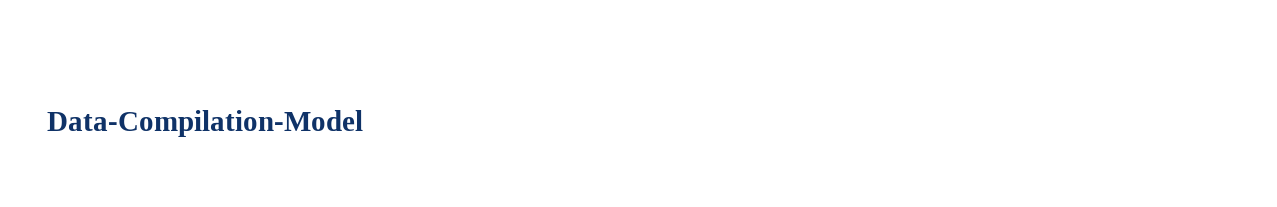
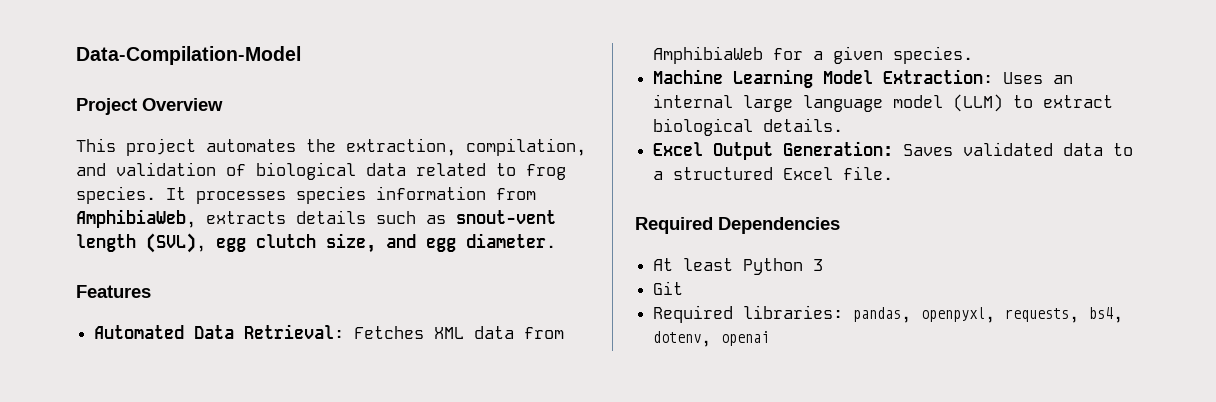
(363, 123) none -> [76,98,223,115] [76,138,586,156] [76,162,566,180] [76,186,536,204] [76,209,556,228] [76,233,556,253] [76,285,151,298] [94,324,565,339] [653,46,974,64] [653,69,1074,88] [653,94,1114,112] [653,118,844,136] [653,141,1134,160] [653,166,894,180] [635,217,840,234] [653,258,824,275] [653,281,684,295] [653,305,1124,323] [653,331,770,347] // Project Overview // This project automates the extraction, compilation, and validation of biological data related to frog species. It processes species information from AmphibiaWeb, extracts details such as snout-vent length (SVL), egg clutch size, and egg diameter. // Features // Automated Data Retrieval: Fetches XML data from AmphibiaWeb for a given species. // Machine Learning Model Extraction: Uses an internal large language model (LLM) to extract biological details. // Excel Output Generation: Saves validated data to a structured Excel file. // Required Dependencies // At least Python 3 // Git // Required libraries: pandas, openpyxl, requests, bs4, dotenv, openai

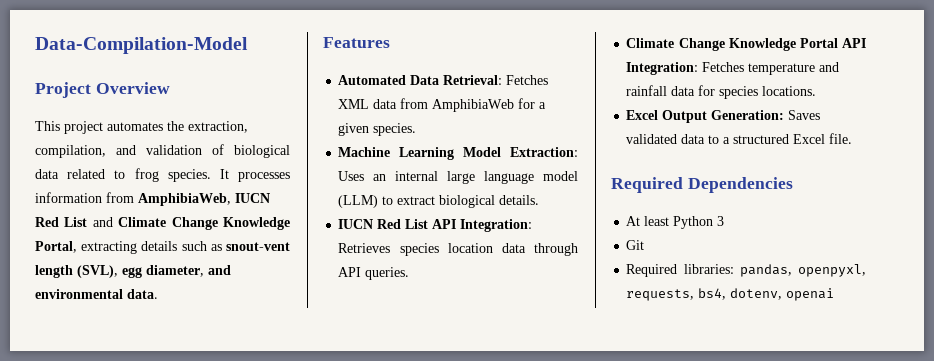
[296,186,366,204] species -> (290, 177) none
[206,211,286,224] extracts -> [235,193,270,203] [35,217,290,230] [35,241,138,254] IUCN Red List and Climate Change Knowledge Portal, extracting
[256,233,556,253] clutch size, and egg diameter. -> [146,265,231,277] [35,289,158,299] diameter, and environmental data.
(844, 125) none -> [338,219,533,232] [338,243,578,256] [338,267,410,280] [626,38,866,51] [626,62,840,75] [626,85,817,99] // IUCN Red List API Integration: Retrieves species location data through API queries. // Climate Change Knowledge Portal API Integration: Fetches temperature and rainfall data for species locations.

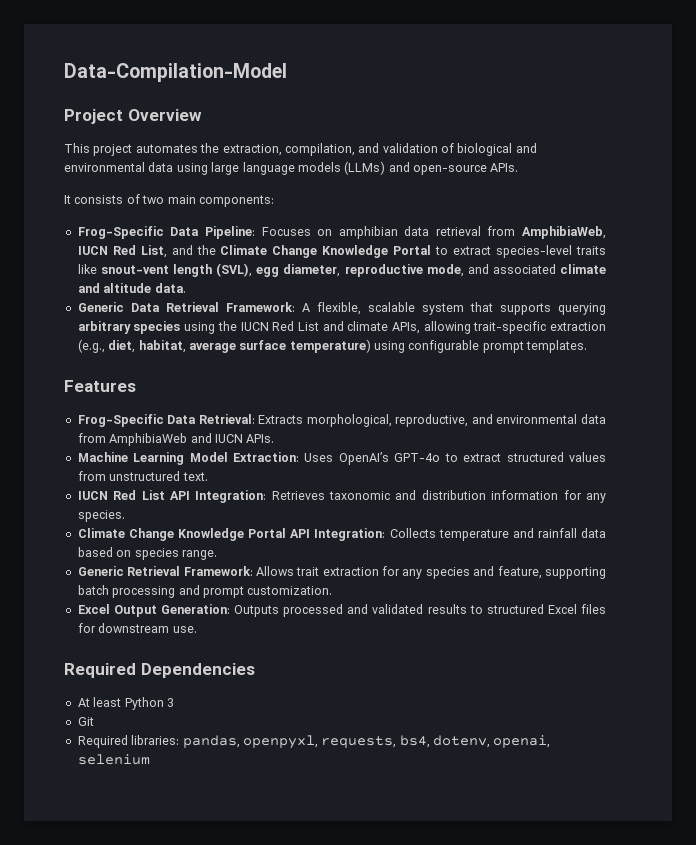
[35,168,290,182] [35,192,270,206] [35,217,290,230] [35,241,222,254] data related to frog species. It processes information from AmphibiaWeb, IUCN Red List and Climate Change Knowledge Portal, extracting details such as -> [515,143,537,153] [64,161,519,175] [64,194,274,207] [77,226,606,239] [77,245,606,258] [77,264,97,274] and environmental data using large language models (LLMs) and open-source APIs. // It consists of two main components: // Frog-Specific Data Pipeline: Focuses on amphibian data retrieval from AmphibiaWeb, IUCN Red List, and the Climate Change Knowledge Portal to extract species-level traits like
[208,265,231,275] [35,289,158,299] and environmental data. -> [344,264,606,277] [77,283,186,293] [77,302,606,315] [77,321,606,334] [77,339,588,353] reproductive mode, and associated climate and altitude data. // Generic Data Retrieval Framework: A flexible, scalable system that supports querying arbitrary species using the IUCN Red List and climate APIs, allowing trait-specific extraction (e.g., diet, habitat, average surface temperature) using configurable prompt templates.
[338,75,407,85] Automated -> [77,414,164,427] Frog-Specific
[506,75,549,85] [338,98,547,112] [338,123,417,136] Fetches XML data from AmphibiaWeb for a given species. -> [258,414,606,427] [77,433,275,446] Extracts morphological, reproductive, and environmental data from AmphibiaWeb and IUCN APIs.
[373,171,578,184] [338,195,540,208] an internal large language model (LLM) to extract biological details. -> [338,452,607,465] [77,471,208,481] OpenAI’s GPT-4o to extract structured values from unstructured text.
[399,243,578,256] [338,267,410,280] species location data through API queries. -> [329,490,606,503] [77,510,125,522] taxonomic and distribution information for any species.
[702,62,745,72] Fetches -> [389,528,436,538] Collects
[698,85,817,99] [626,110,821,123] [626,133,853,144] for species locations. // Excel Output Generation: Saves validated data to a structured Excel file. -> [77,547,217,560] [77,566,606,579] [77,585,333,598] [77,604,607,617] [77,623,197,633] based on species range. // Generic Retrieval Framework: Allows trait extraction for any species and feature, supporting batch processing and prompt customization. // Excel Output Generation: Outputs processed and validated results to structured Excel files for downstream use.
[786,288,835,301] openai -> [493,735,551,748] [77,754,150,765] openai, selenium

